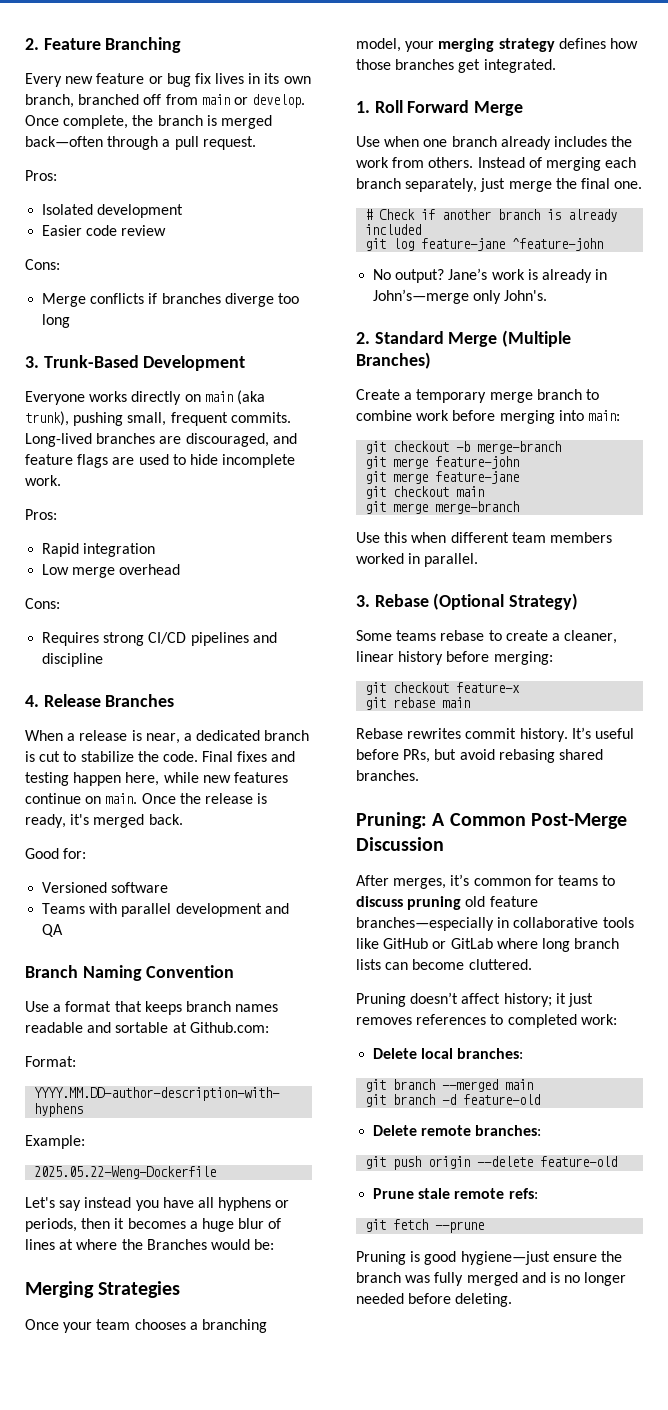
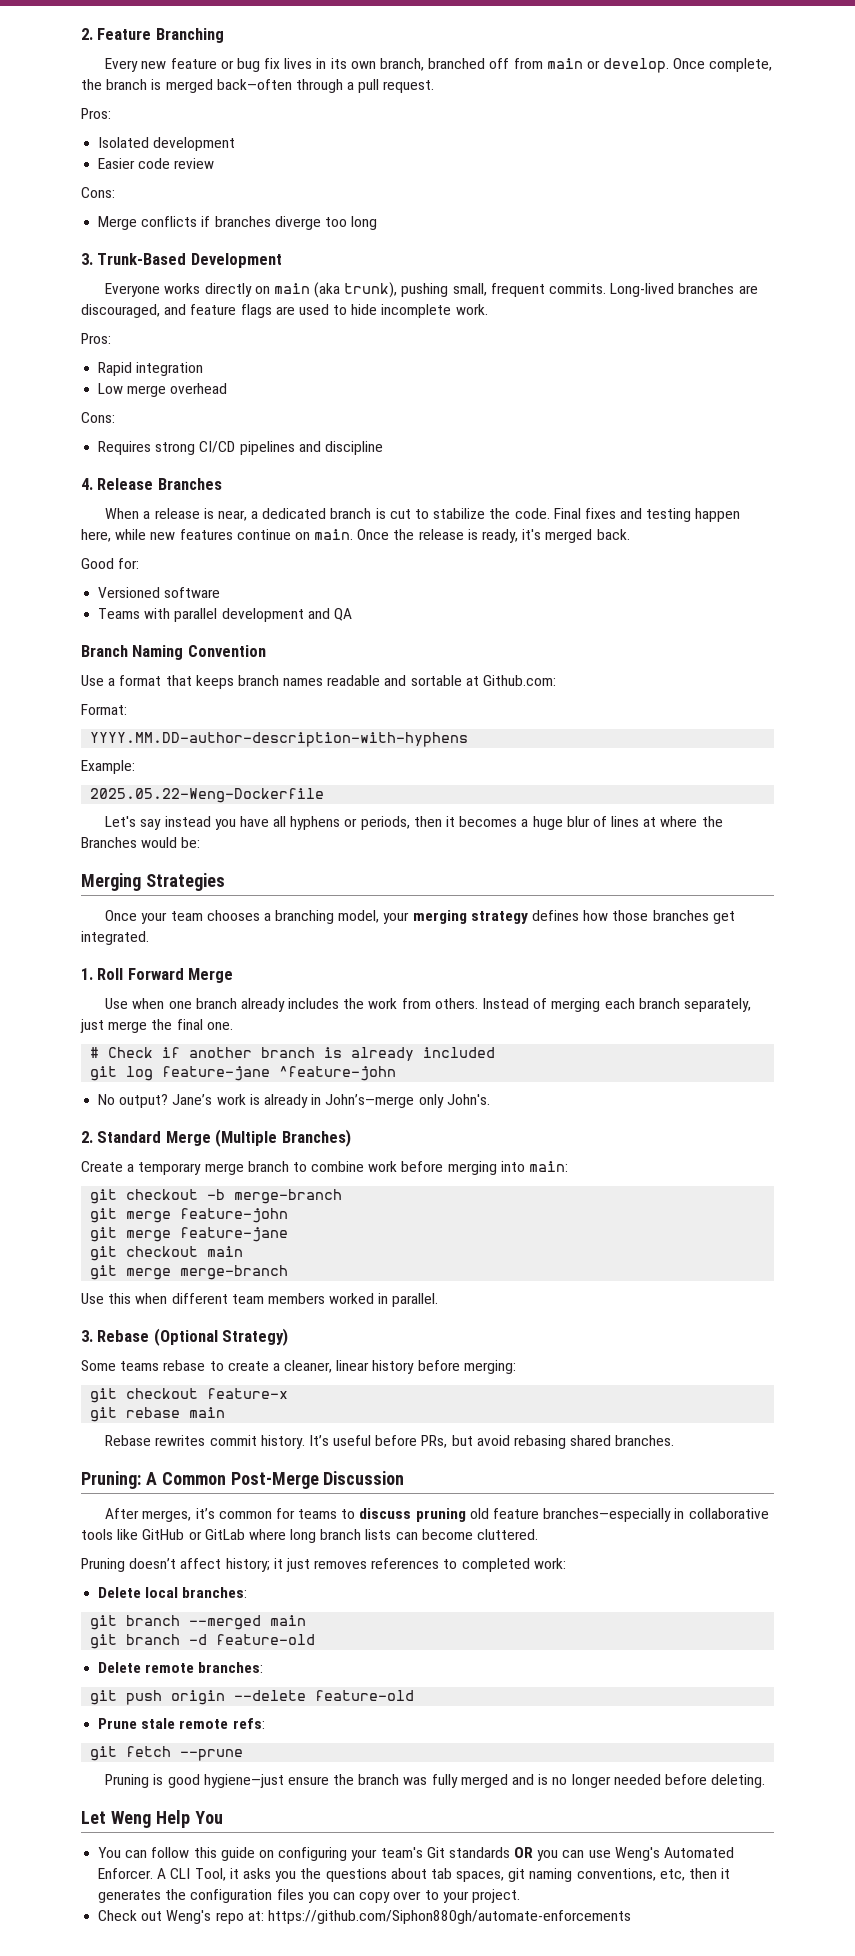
(513, 1300) none -> [81,1810,223,1828] [98,1847,735,1861] [98,1868,731,1882] [98,1889,520,1903] [98,1910,631,1924] // Let Weng Help You // You can follow this guide on configuring your team's Git standards OR you can use Weng's Automated Enforcer. A CLI Tool, it asks you the questions about tab spaces, git naming conventions, etc, then it generates the configuration files you can copy over to your project. // Check out Weng's repo at: https://github.com/Siphon880gh/automate-enforcements

